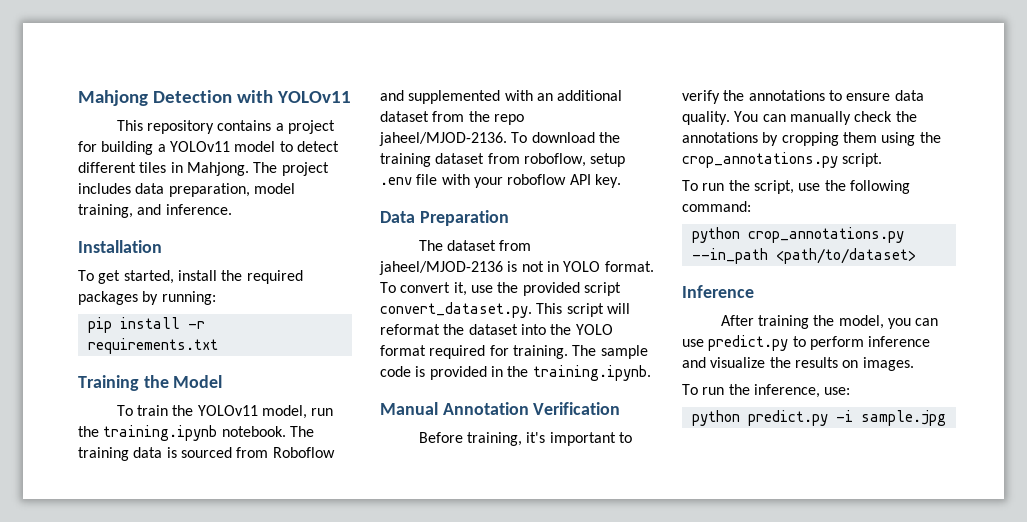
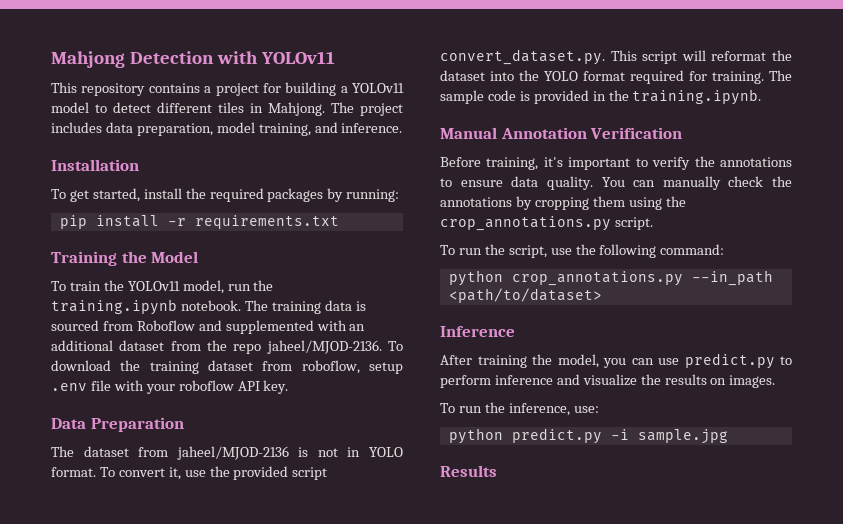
(946, 418) none -> [440,465,497,477] // Results

